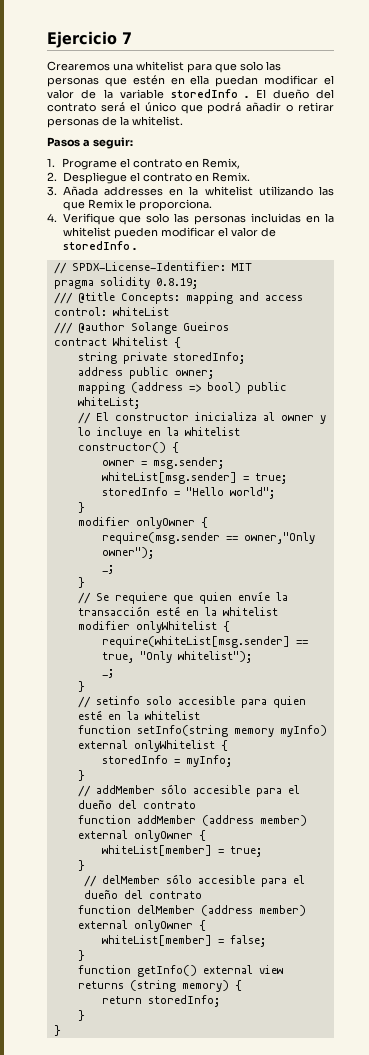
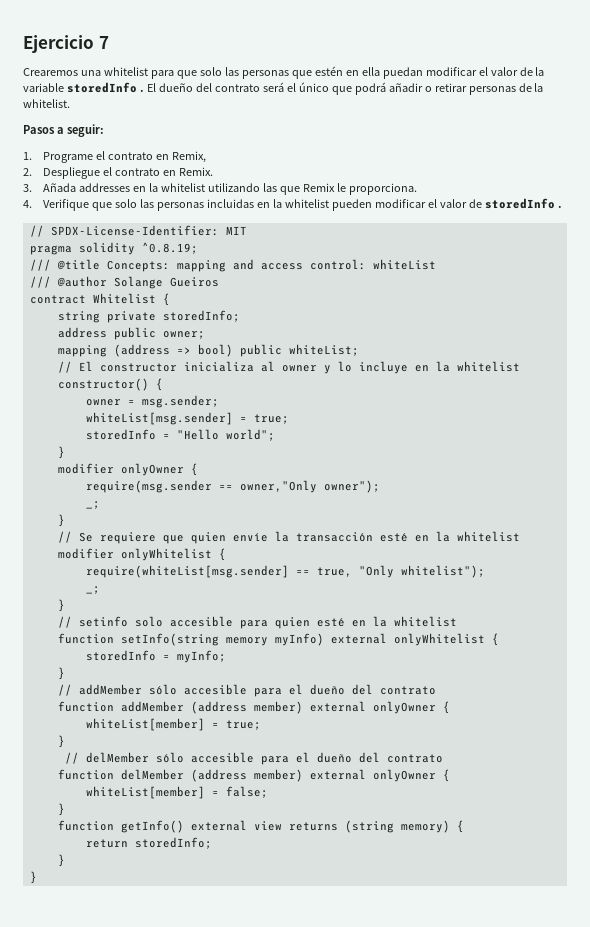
[155,278,198,289] 0.8.19; -> [141,242,198,254] ^0.8.19;

